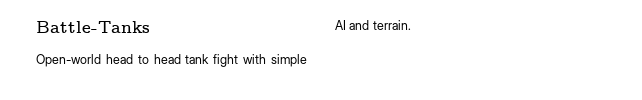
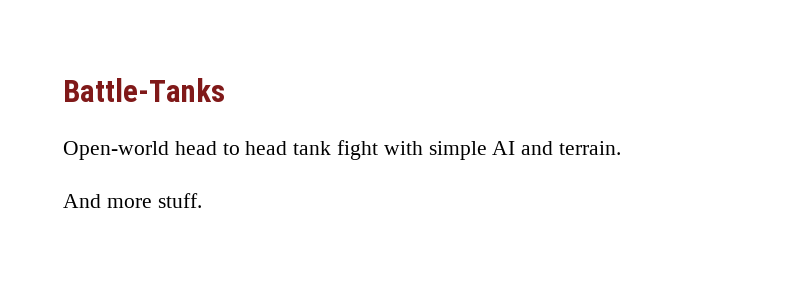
(411, 25) none -> [63,193,202,208] // And more stuff.

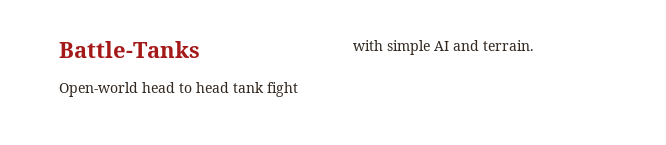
[63,193,202,208] // And more stuff. -> (534, 45) none

